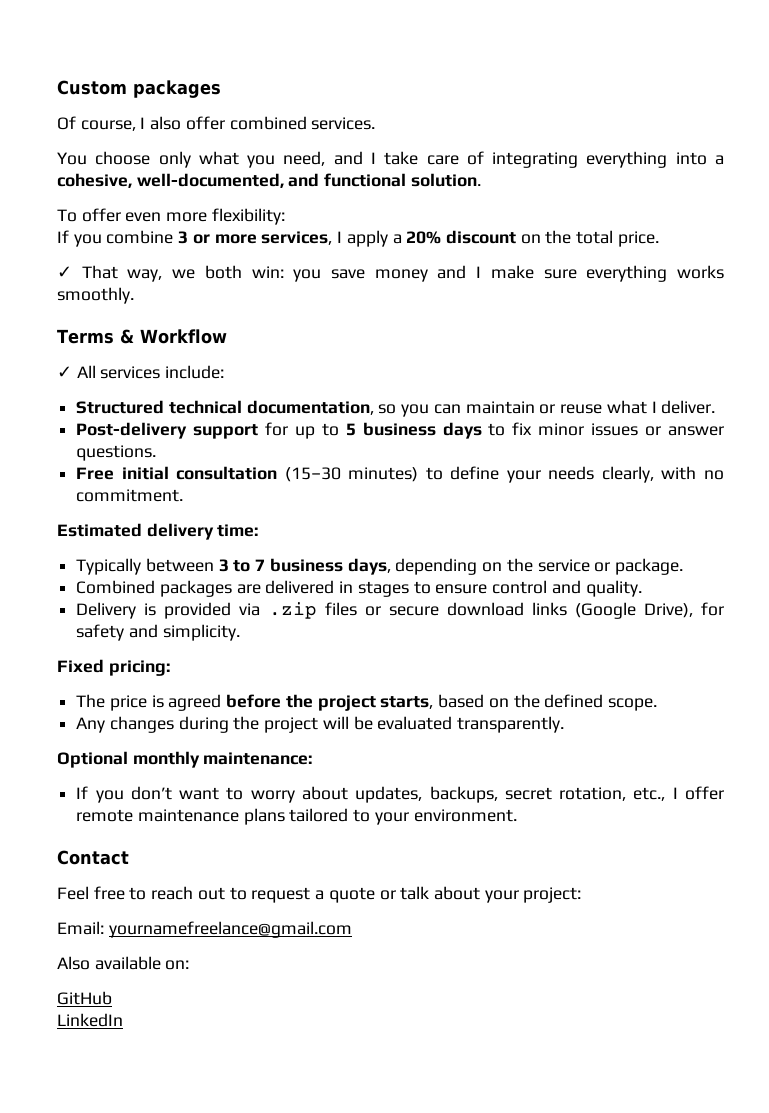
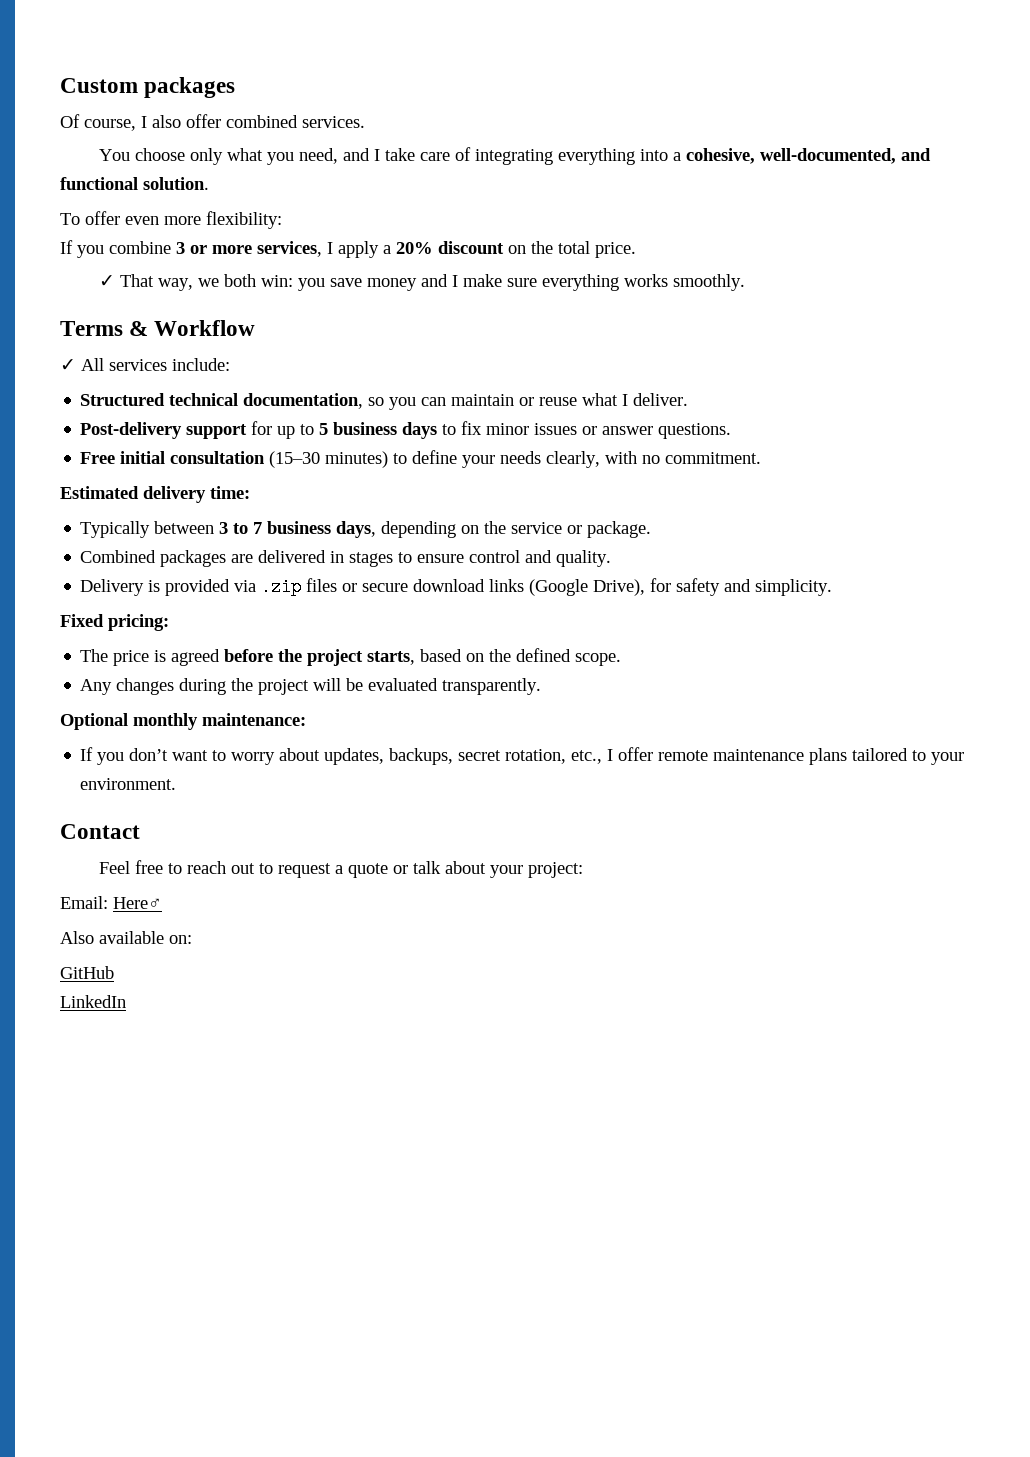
[108,921,352,938] yournamefreelance@gmail.com -> [113,897,162,909] Here♂

